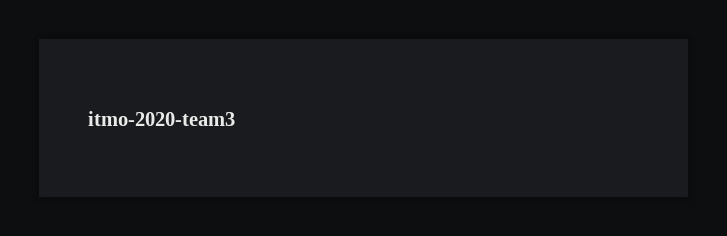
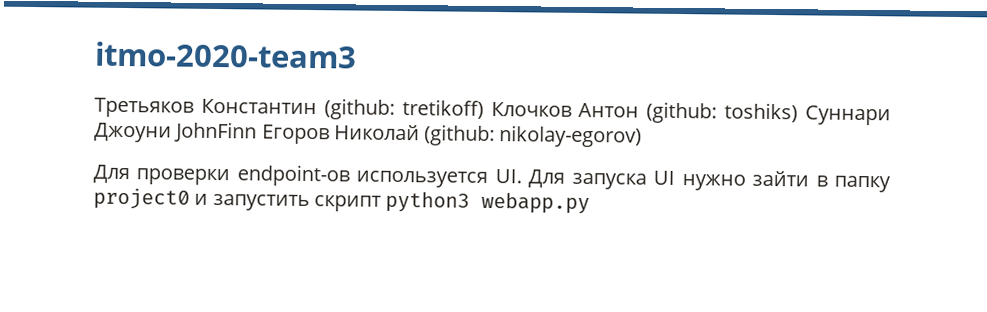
(235, 118) none -> [94,97,891,126] [94,121,643,148] [93,164,892,193] [93,187,591,215] // Третьяков Константин (github: tretikoff) Клочков Антон (github: toshiks) Суннари Джоуни JohnFinn Егоров Николай (github: nikolay-egorov) // Для проверки endpoint-ов используется UI. Для запуска UI нужно зайти в папку project0 и запустить скрипт python3 webapp.py

